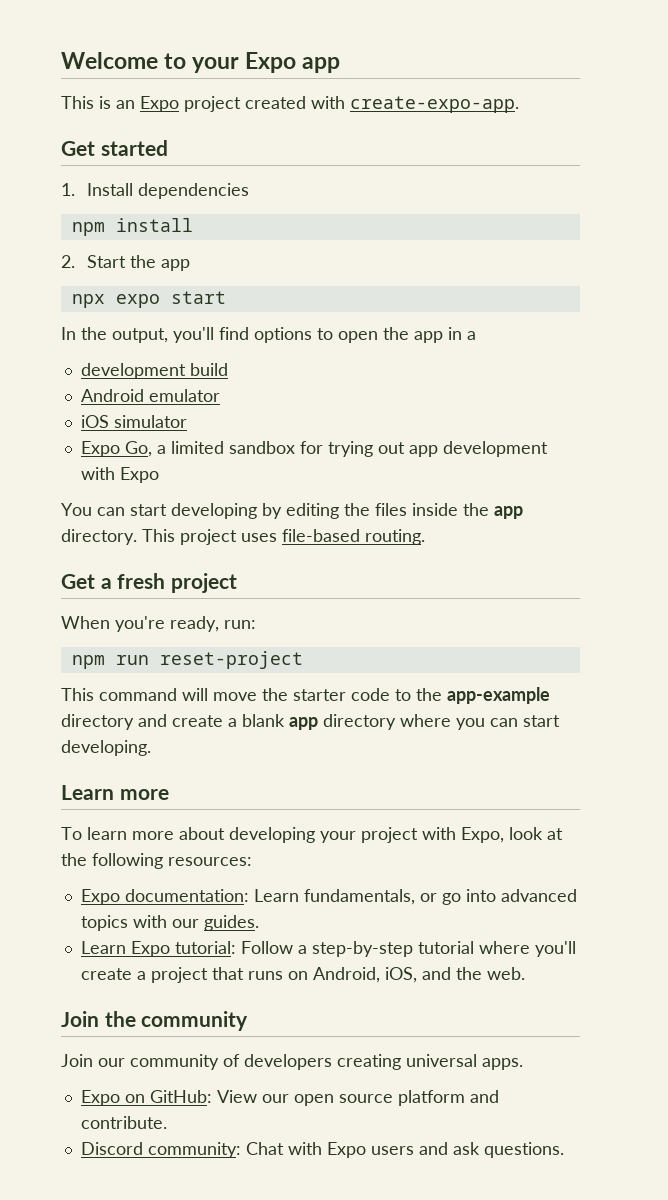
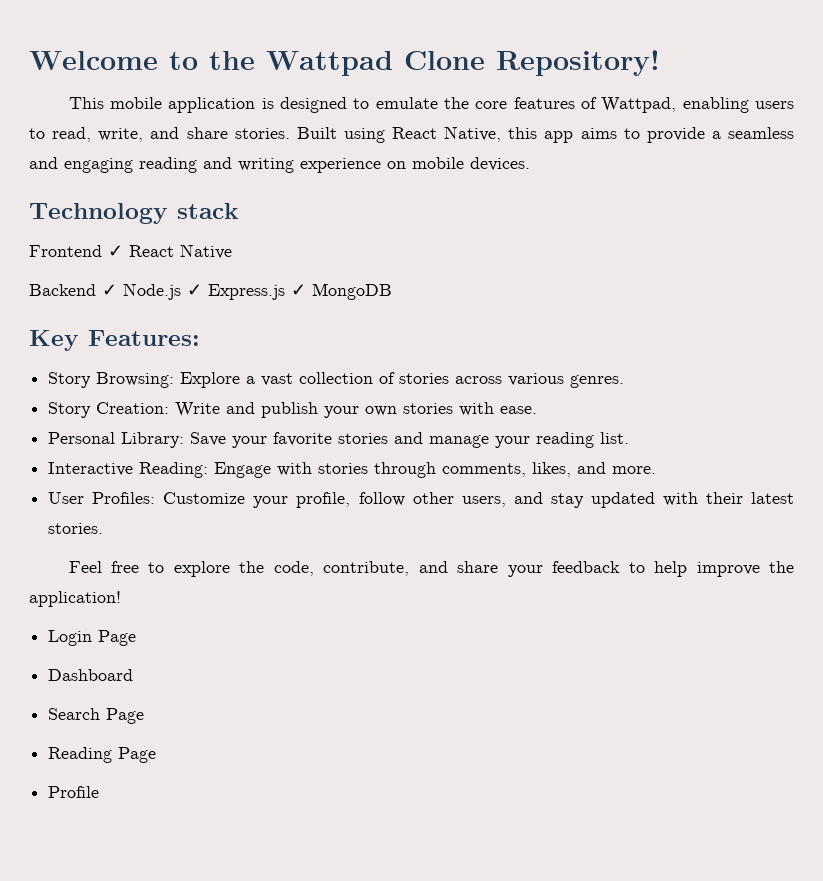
[192,52,341,73] [61,96,519,113] [61,140,168,156] [61,183,249,199] [71,218,193,236] [61,255,190,271] [71,291,226,308] [61,327,476,343] [80,363,228,379] [80,389,220,402] [80,415,187,428] [80,441,548,457] [80,467,159,483] [61,503,523,519] [61,529,425,545] [61,573,238,593] [61,616,256,632] [71,651,303,669] [61,687,550,704] [61,714,560,730] [61,740,151,756] [61,785,169,800] [61,827,563,843] [61,853,252,869] [80,889,577,905] [80,915,259,931] [80,941,576,957] [80,967,525,983] [61,1011,249,1031] [61,1054,523,1070] [80,1090,499,1106] [80,1116,167,1129] [80,1142,564,1158] your Expo app // This is an Expo project created with create-expo-app. // Get started // 1. Install dependencies // npm install // 2. Start the app // npx expo start // In the output, you'll find options to open the app in a // development build // Android emulator // iOS simulator // Expo Go, a limited sandbox for trying out app development with Expo // You can start developing by editing the files inside the app directory. This project uses file-based routing. // Get a fresh project // When you're ready, run: // npm run reset-project // This command will move the starter code to the app-example directory and create a blank app directory where you can start developing. // Learn more // To learn more about developing your project with Expo, look at the following resources: // Expo documentation: Learn fundamentals, or go into advanced topics with our guides. // Learn Expo tutorial: Follow a step-by-step tutorial where you'll create a project that runs on Android, iOS, and the web. // Join the community // Join our community of developers creating universal apps. // Expo on GitHub: View our open source platform and contribute. // Discord community: Chat with Expo users and ask questions. -> [209,50,660,76] [68,97,794,113] [29,126,794,143] [29,157,530,173] [29,203,239,224] [29,244,232,259] [29,283,392,300] [29,330,200,351] [48,372,625,388] [48,402,538,418] [48,432,630,448] [48,462,657,478] [48,492,794,508] [48,523,104,534] [68,561,795,577] [29,591,121,607] [48,630,137,646] [48,669,134,681] [48,708,145,724] [48,747,157,763] [48,786,100,798] the Wattpad Clone Repository! // This mobile application is designed to emulate the core features of Wattpad, enabling users to read, write, and share stories. Built using React Native, this app aims to provide a seamless and engaging reading and writing experience on mobile devices. // Technology stack // Frontend ✓ React Native // Backend ✓ Node.js ✓ Express.js ✓ MongoDB // Key Features: // Story Browsing: Explore a vast collection of stories across various genres. // Story Creation: Write and publish your own stories with ease. // Personal Library: Save your favorite stories and manage your reading list. // Interactive Reading: Engage with stories through comments, likes, and more. // User Profiles: Customize your profile, follow other users, and stay updated with their latest stories. // Feel free to explore the code, contribute, and share your feedback to help improve the application! // Login Page // Dashboard // Search Page // Reading Page // Profile

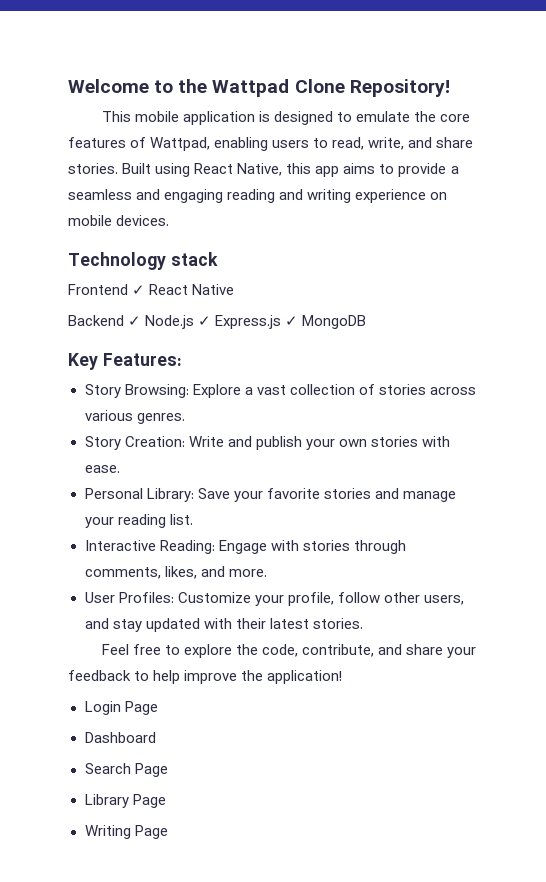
[48,747,157,763] [48,786,100,798] Reading Page // Profile -> [84,794,166,808] [84,825,168,839] Library Page // Writing Page

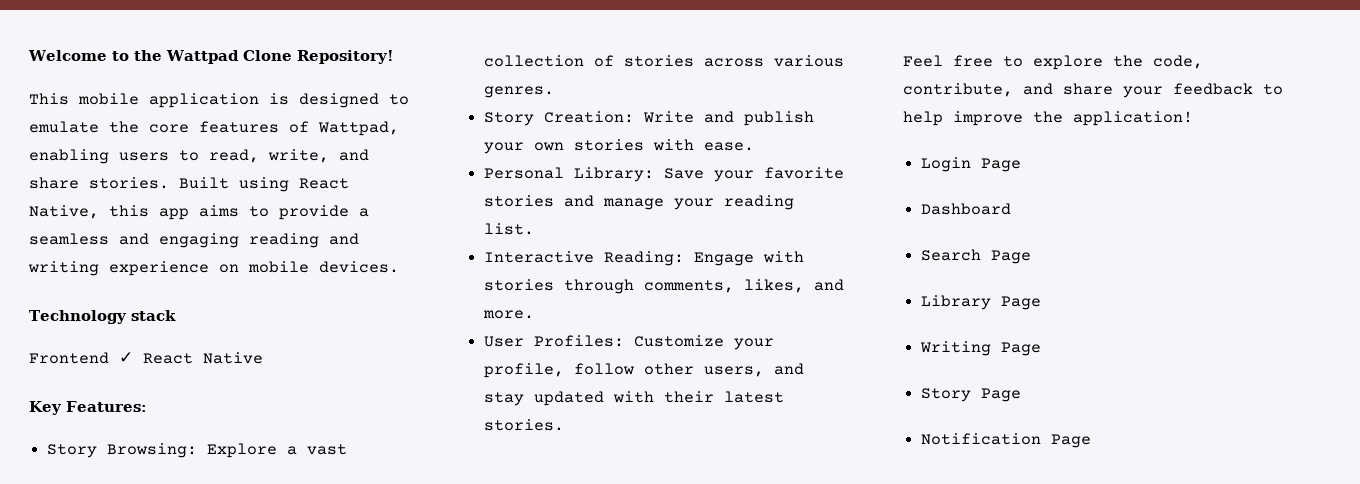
[68,315,367,329] // Backend ✓ Node.js ✓ Express.js ✓ MongoDB -> (263, 358) none
(168, 832) none -> [921,388,1022,402] [921,433,1092,448] // Story Page // Notification Page

